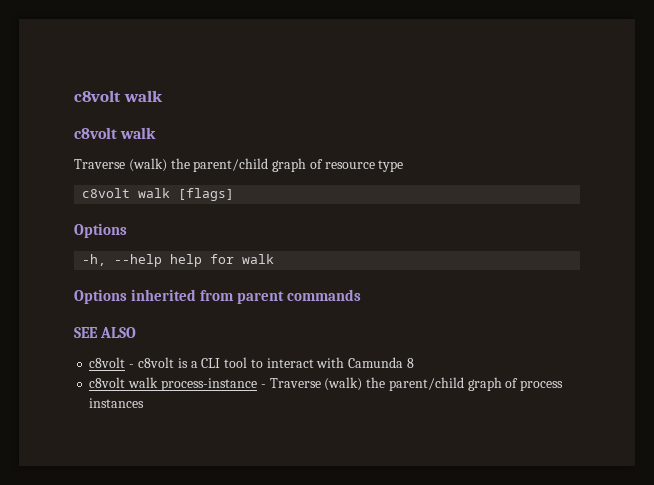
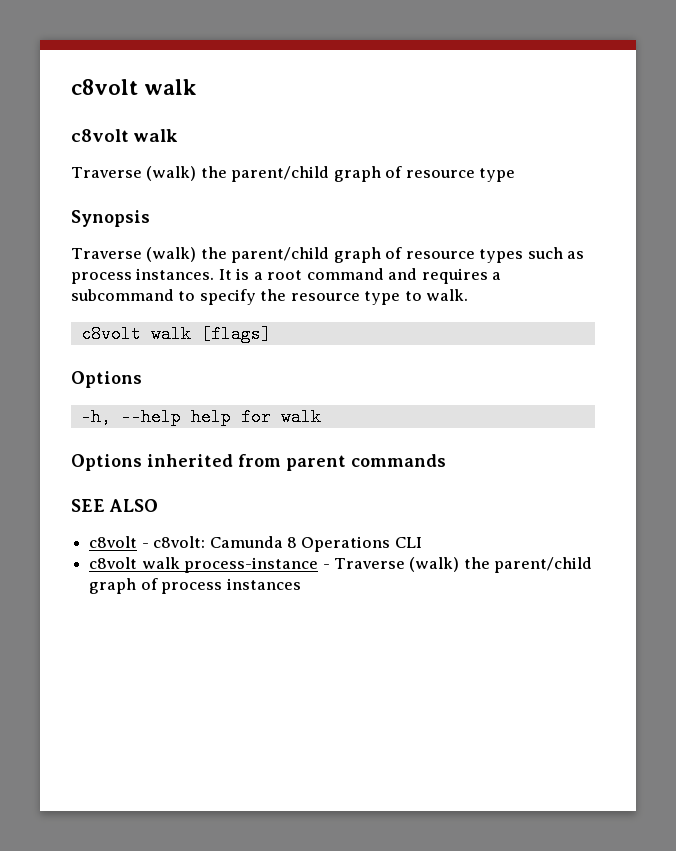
(404, 166) none -> [71,210,150,227] [71,247,585,263] [71,268,502,284] [71,289,469,305] // Synopsis // Traverse (walk) the parent/child graph of resource types such as process instances. It is a root command and requires a subcommand to specify the resource type to walk.
[137,357,345,368] c8volt is a CLI tool to interact with -> [153,536,206,548] c8volt:
(414, 363) none -> [301,536,422,552] Operations CLI

